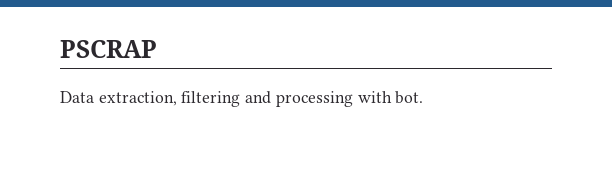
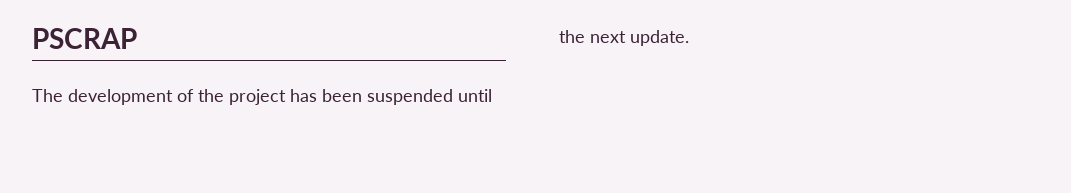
[60,91,424,107] Data extraction, filtering and processing with bot. -> [32,89,492,105] [559,30,689,46] The development of the project has been suspended until the next update.

